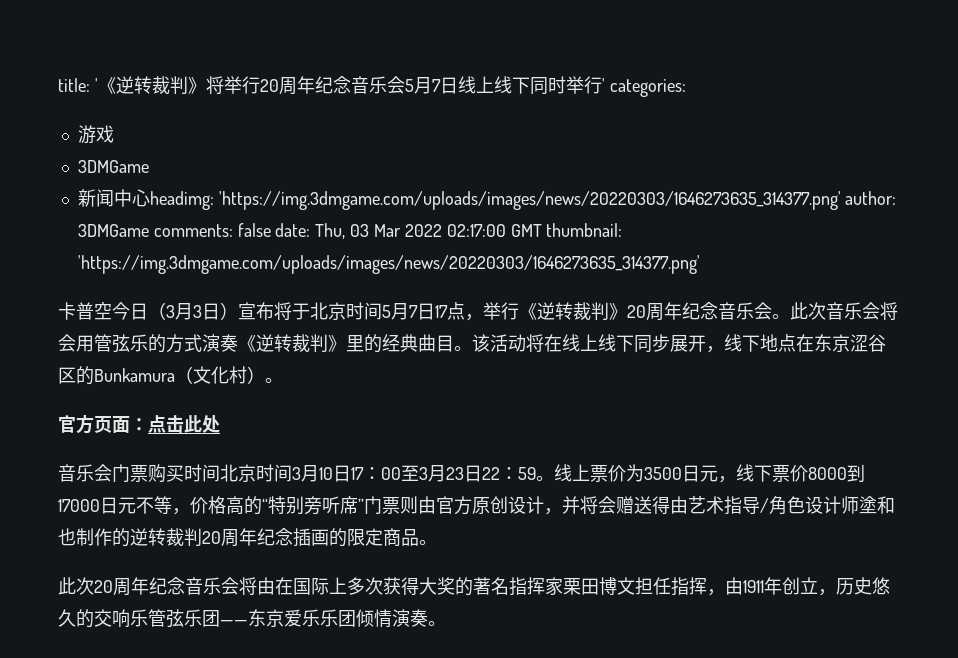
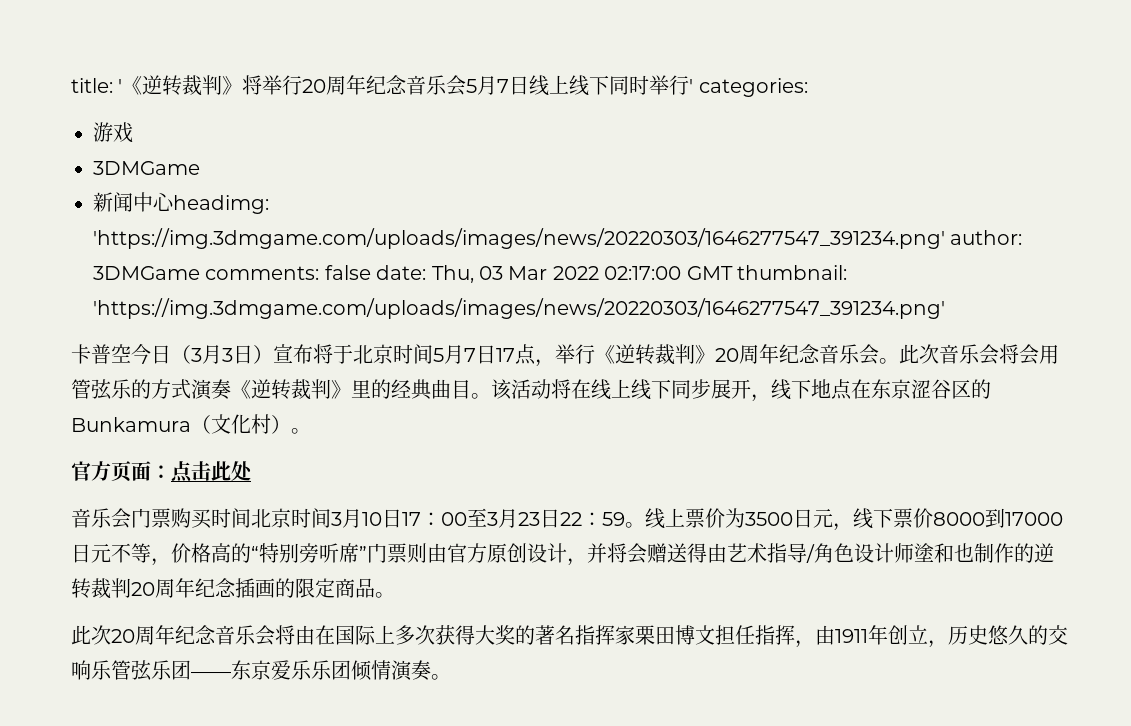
[218,191,841,210] 'https://img.3dmgame.com/uploads/images/news/20220303/1646273635_314377.png' -> [93,228,945,249] 'https://img.3dmgame.com/uploads/images/news/20220303/1646277547_391234.png'
[77,255,700,274] 'https://img.3dmgame.com/uploads/images/news/20220303/1646273635_314377.png' -> [93,298,945,319] 'https://img.3dmgame.com/uploads/images/news/20220303/1646277547_391234.png'

